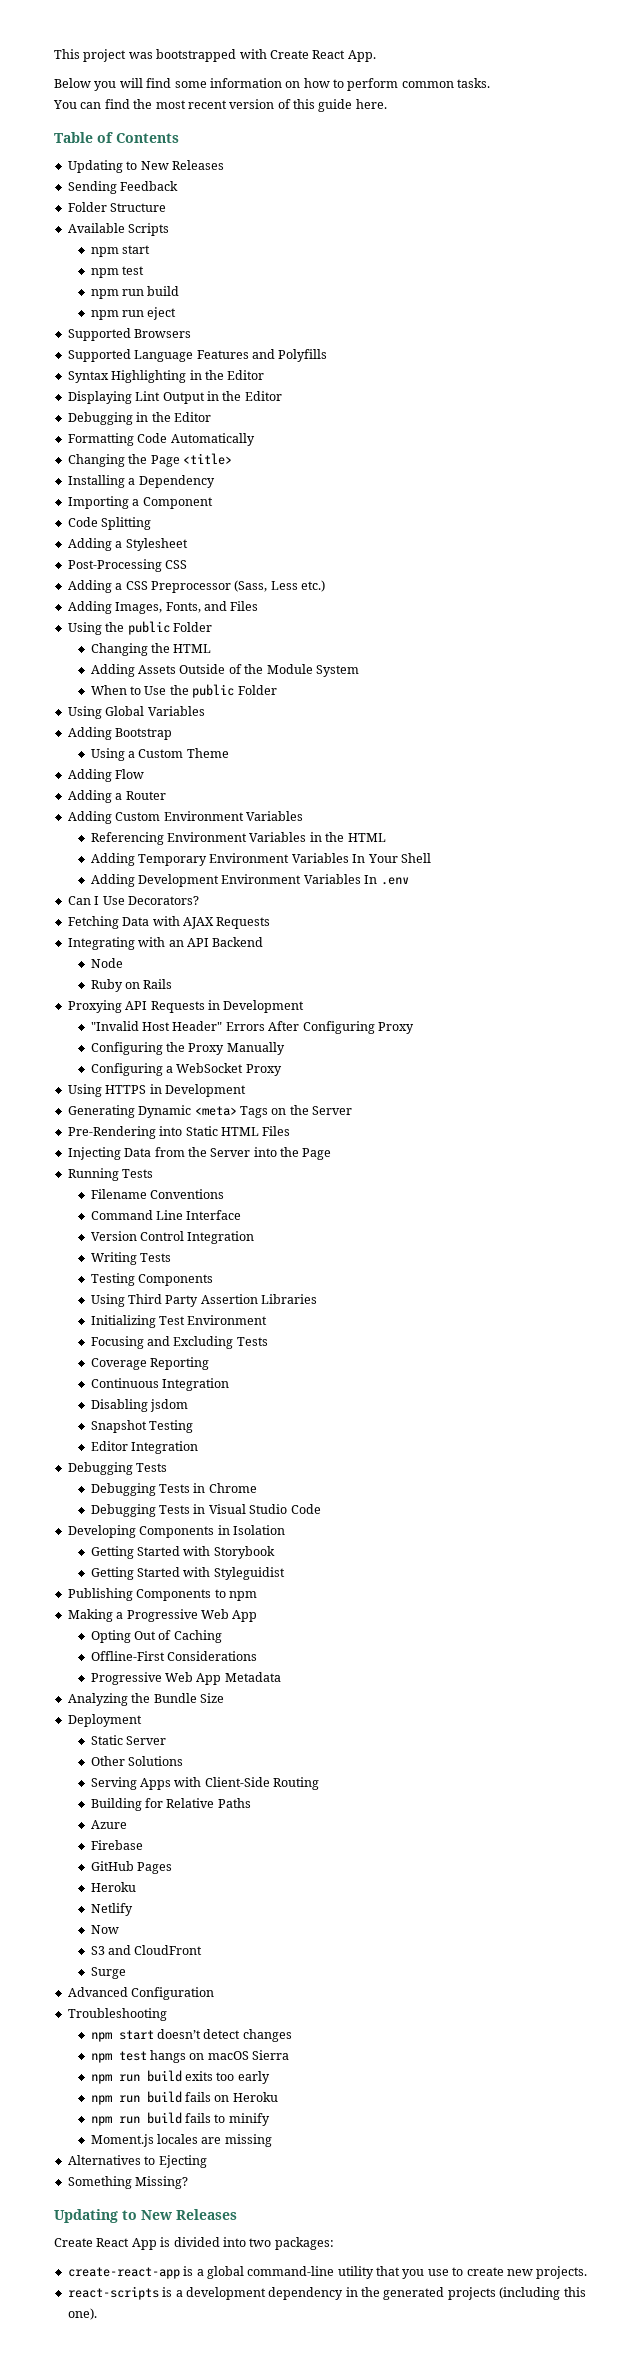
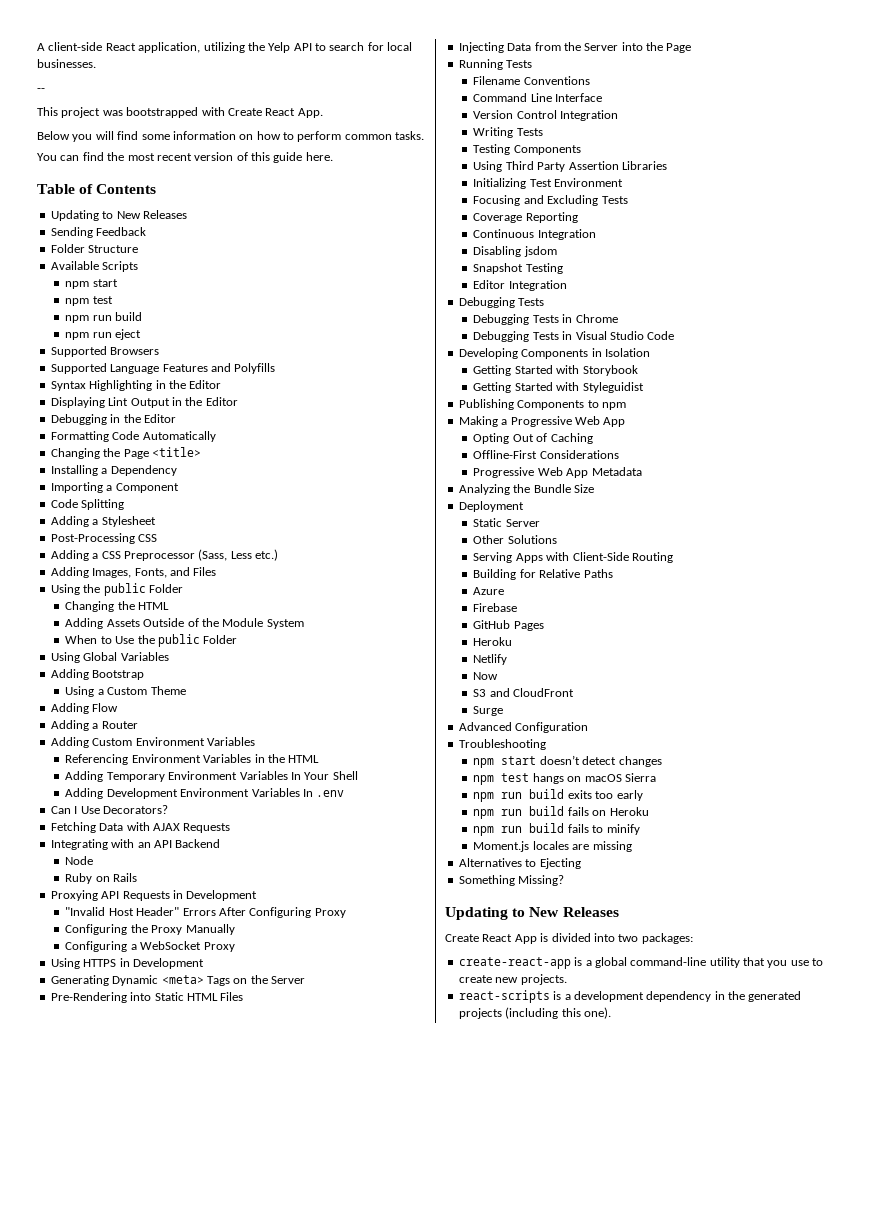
(54, 54) none -> [37,42,413,53] [37,59,96,68] [37,88,45,92] A client-side React application, utilizing the Yelp API to search for local businesses. // -- //

